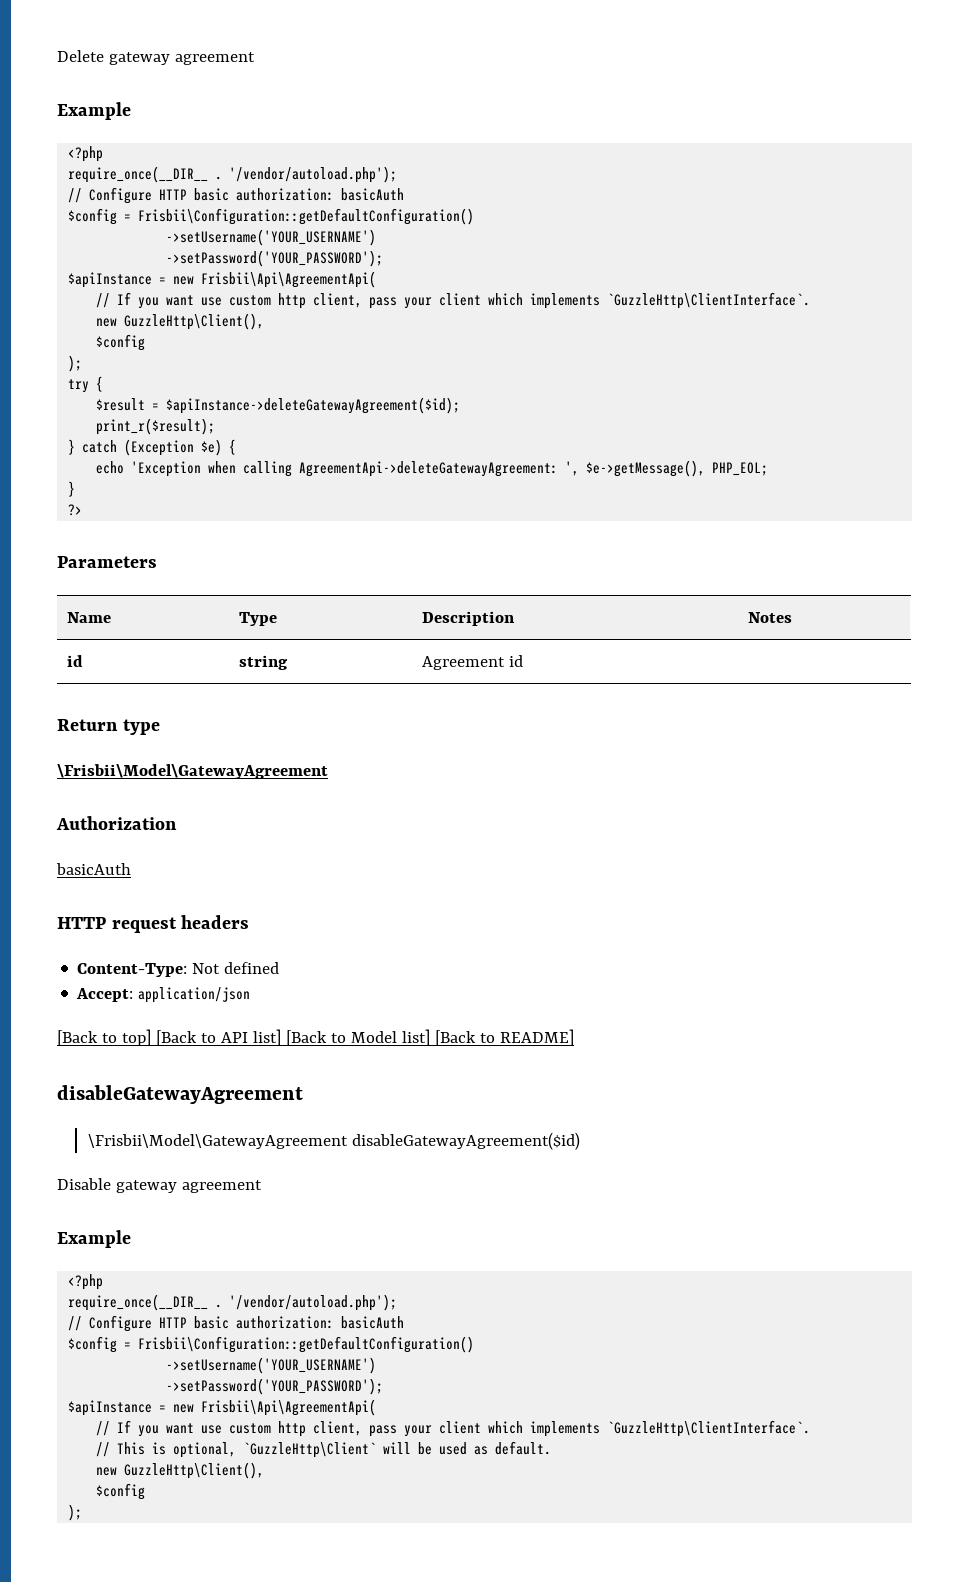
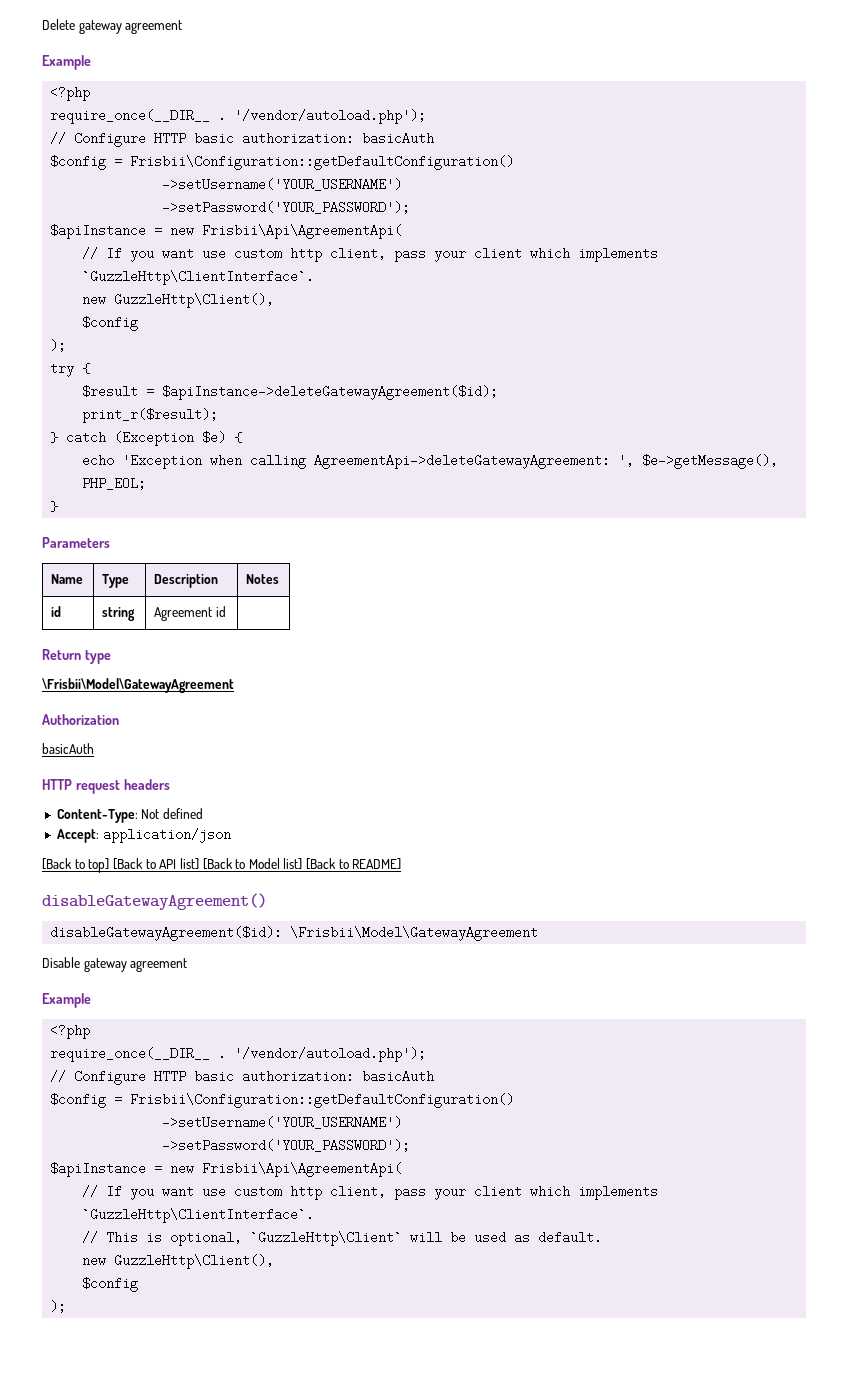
[68,504,83,516] // ?> -> (59, 506) none
[57,1085,303,1104] [87,1132,580,1150] disableGatewayAgreement // \Frisbii\Model\GatewayAgreement disableGatewayAgreement($id) -> [42,893,267,910] [50,926,539,941] disableGatewayAgreement() // disableGatewayAgreement($id): \Frisbii\Model\GatewayAgreement

